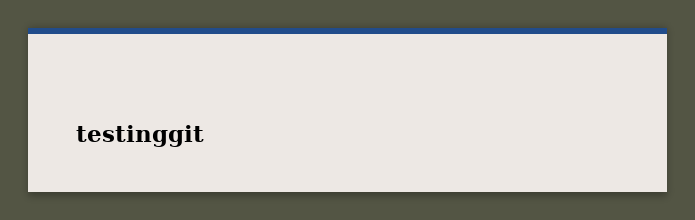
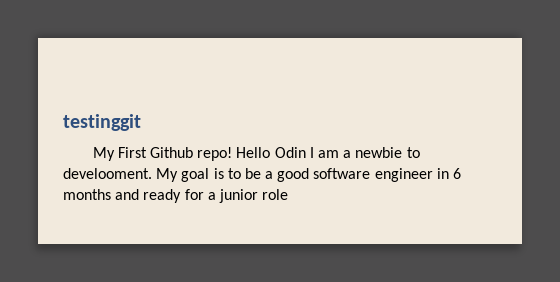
(204, 136) none -> [92,147,420,161] [63,168,462,182] [63,189,289,203] // My First Github repo! Hello Odin I am a newbie to develooment. My goal is to be a good software engineer in 6 months and ready for a junior role

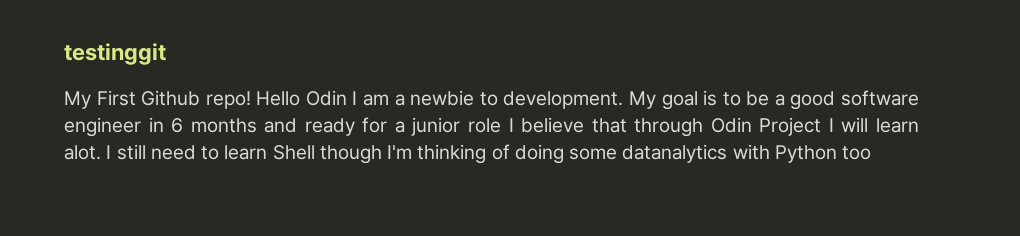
[63,168,152,179] develooment. -> [503,91,624,109] development.
(289, 194) none -> [508,117,919,137] [64,144,872,164] I believe that through Odin Project I will learn alot. I still need to learn Shell though I'm thinking of doing some datanalytics with Python too

